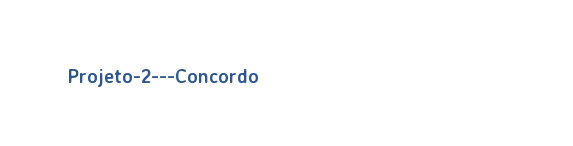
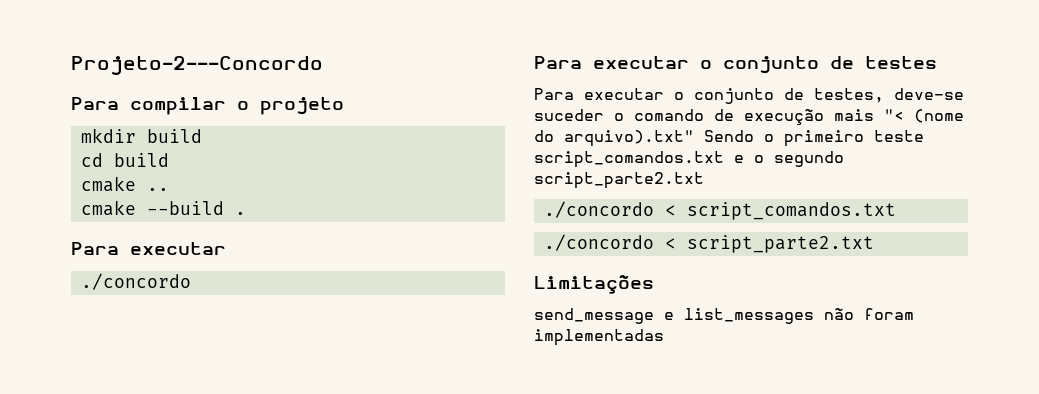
(259, 78) none -> [71,97,344,115] [80,128,202,143] [80,153,169,167] [80,176,169,192] [80,200,246,216] [71,242,226,255] [80,273,191,290] [534,56,937,74] [534,88,964,104] [534,109,964,125] [534,130,924,147] [534,151,844,168] [534,172,704,189] [543,201,896,220] [543,234,874,253] [534,275,654,294] [534,308,914,324] [534,329,664,346] // Para compilar o projeto // mkdir build // cd build // cmake .. // cmake --build . // Para executar // ./concordo // Para executar o conjunto de testes // Para executar o conjunto de testes, deve-se suceder o comando de execução mais "< (nome do arquivo).txt" Sendo o primeiro teste script_comandos.txt e o segundo script_parte2.txt // ./concordo < script_comandos.txt // ./concordo < script_parte2.txt // Limitações // send_message e list_messages não foram implementadas

